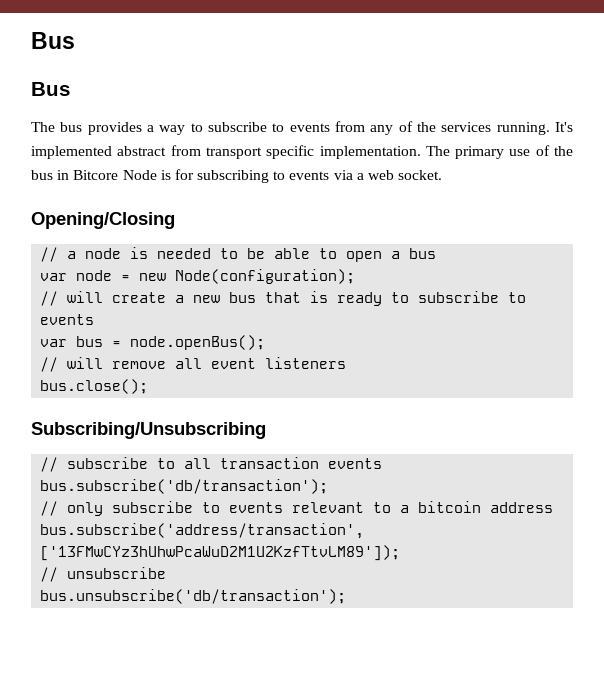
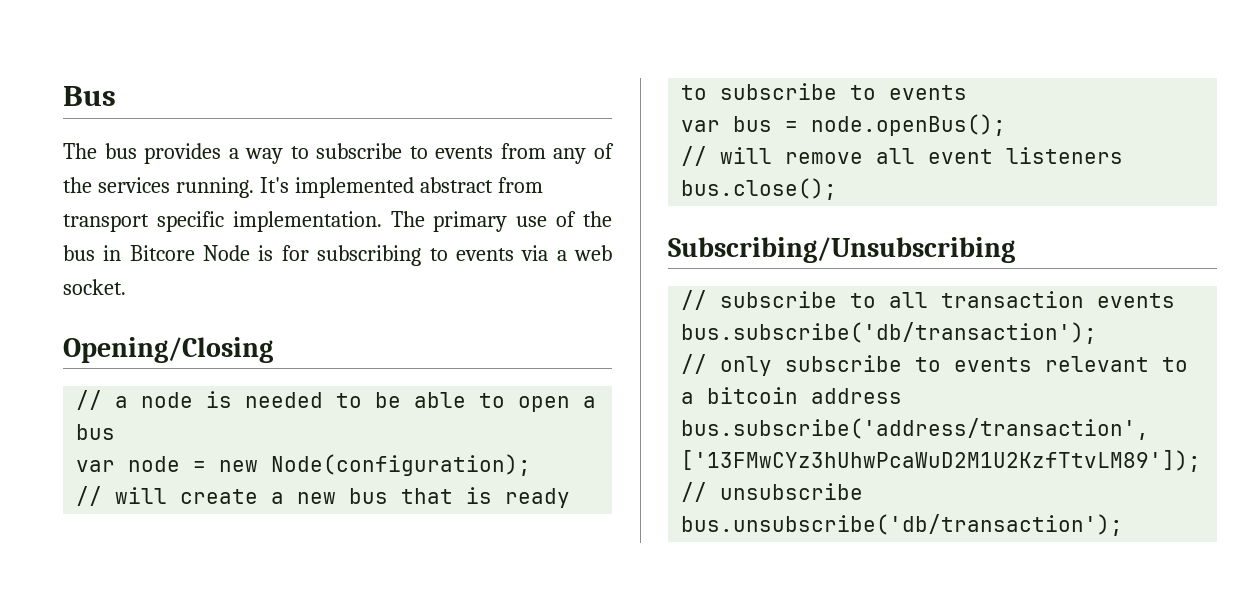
[31,32,75,49] [31,82,70,96] Bus // Bus -> [63,86,116,106] Bus

